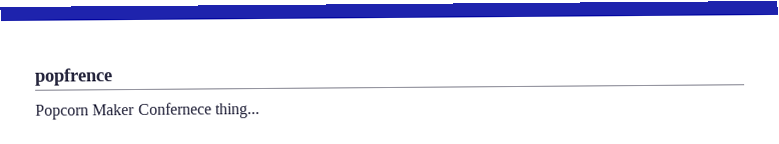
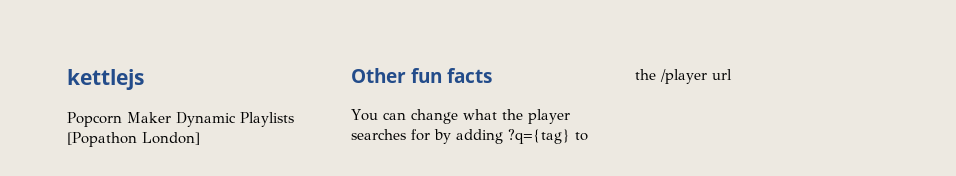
[34,68,113,86] popfrence -> [67,69,144,90] kettlejs
[137,102,260,119] Confernece thing... -> [176,112,294,127] [67,132,200,147] [351,68,492,83] [351,109,570,124] [351,129,588,144] [635,69,732,84] Dynamic Playlists [Popathon London] // Other fun facts // You can change what the player searches for by adding ?q={tag} to the /player url

